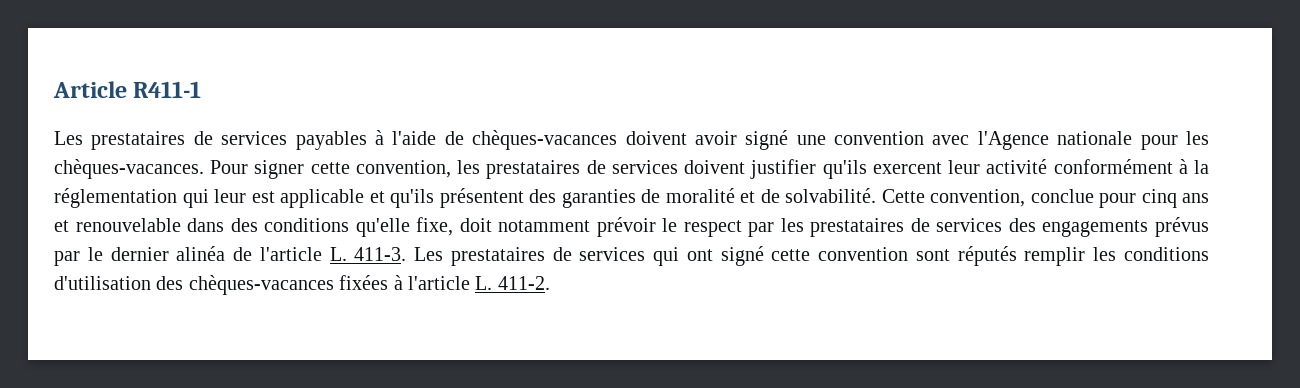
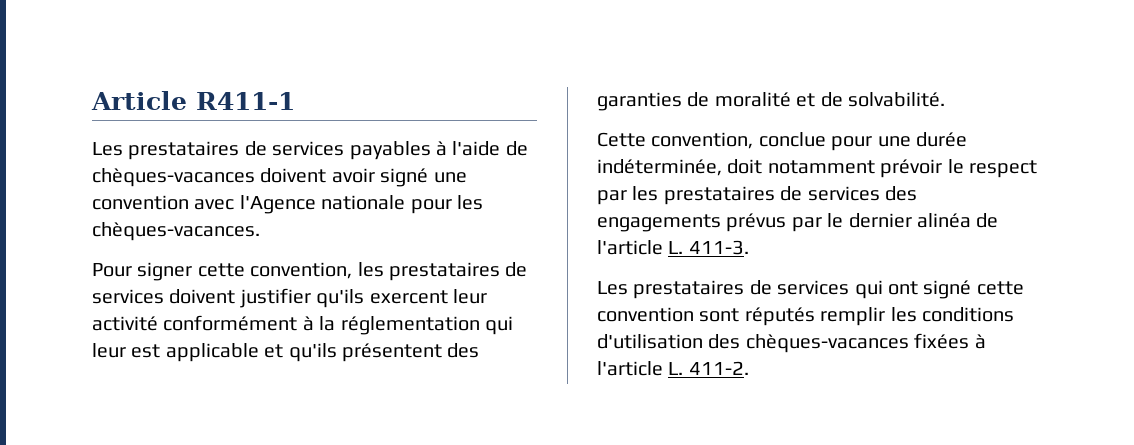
(204, 169) none -> (260, 231) //
(876, 195) none -> (945, 99) //
[1141,189,1209,208] [54,217,454,237] cinq ans et renouvelable dans des conditions qu'elle fixe, -> [877,132,967,147] [597,159,722,176] une durée indéterminée,
(407, 254) none -> (749, 247) //

